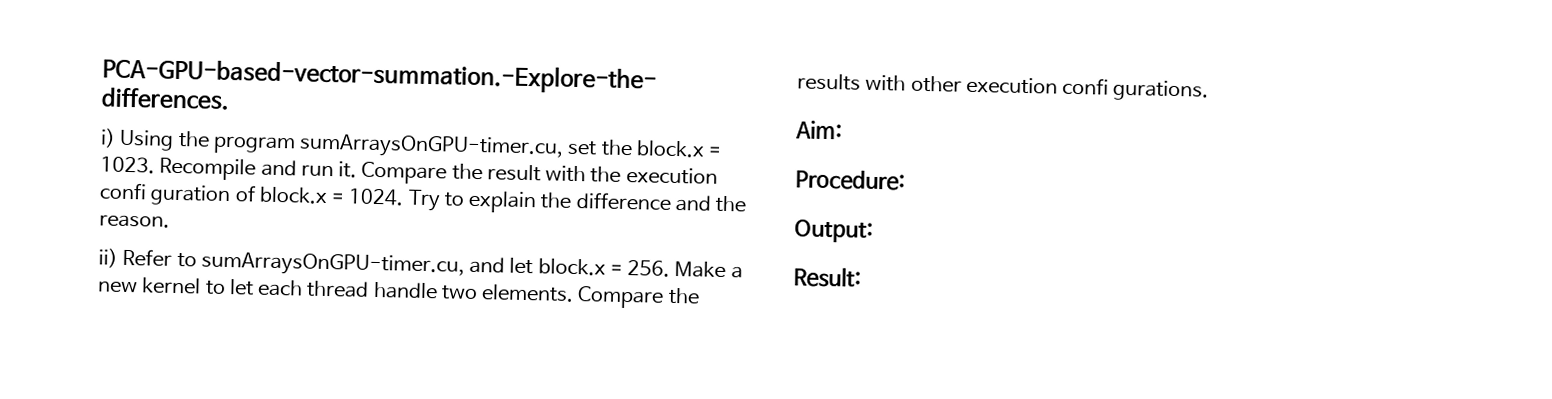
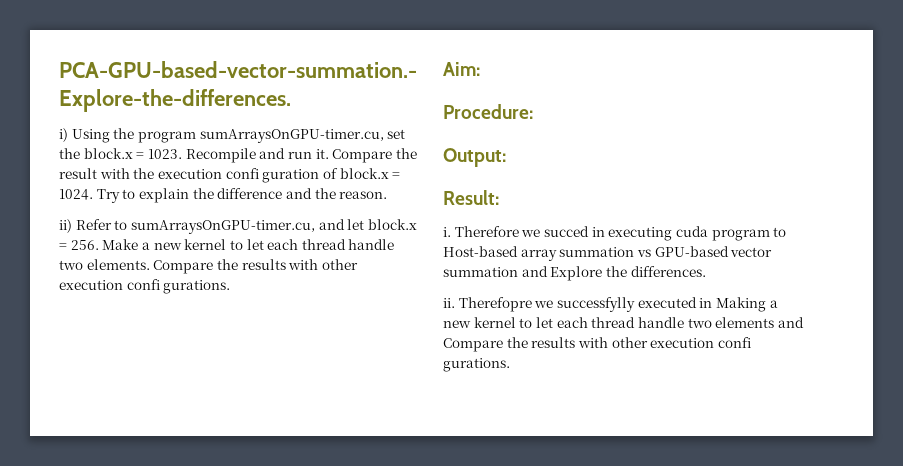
(862, 277) none -> [443,226,787,241] [443,246,773,261] [443,266,706,281] [443,297,778,312] [443,317,804,328] [443,337,751,352] [443,358,510,372] // i. Therefore we succed in executing cuda program to Host-based array summation vs GPU-based vector summation and Explore the differences. // ii. Therefopre we successfylly executed in Making a new kernel to let each thread handle two elements and Compare the results with other execution confi gurations.

